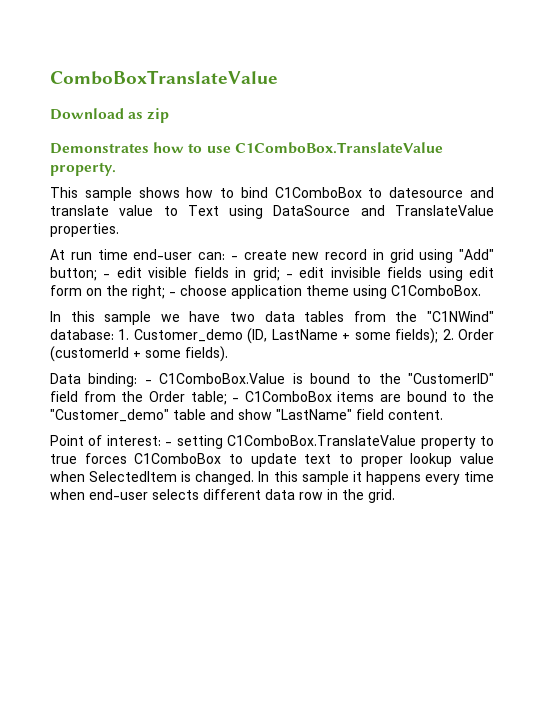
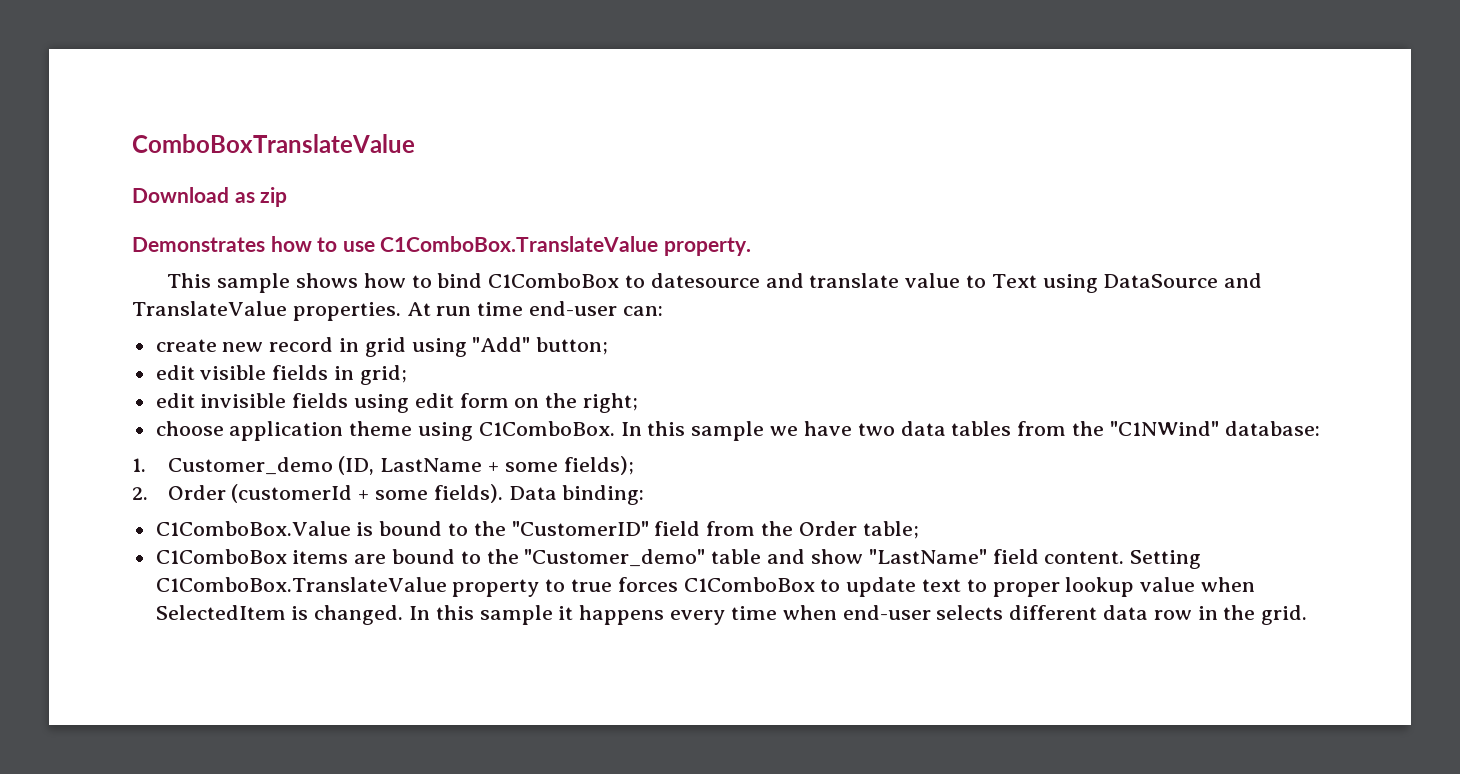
(119, 230) // -> (401, 311) none
[230,256,238,260] - -> (663, 311) //
[103,274,111,278] - -> (609, 346) //
[285,274,293,278] - -> (407, 375) //
[169,292,176,296] - -> (639, 403) //
(481, 290) // -> (615, 428) none
(114, 334) none -> (1320, 428) //
(439, 336) none -> (634, 465) //
(228, 354) // -> (503, 493) none
[144,380,152,384] - -> (645, 495) //
[232,398,240,402] - -> (919, 530) //
[50,435,223,449] // Point of interest: - setting -> [1130,550,1202,569] Setting

